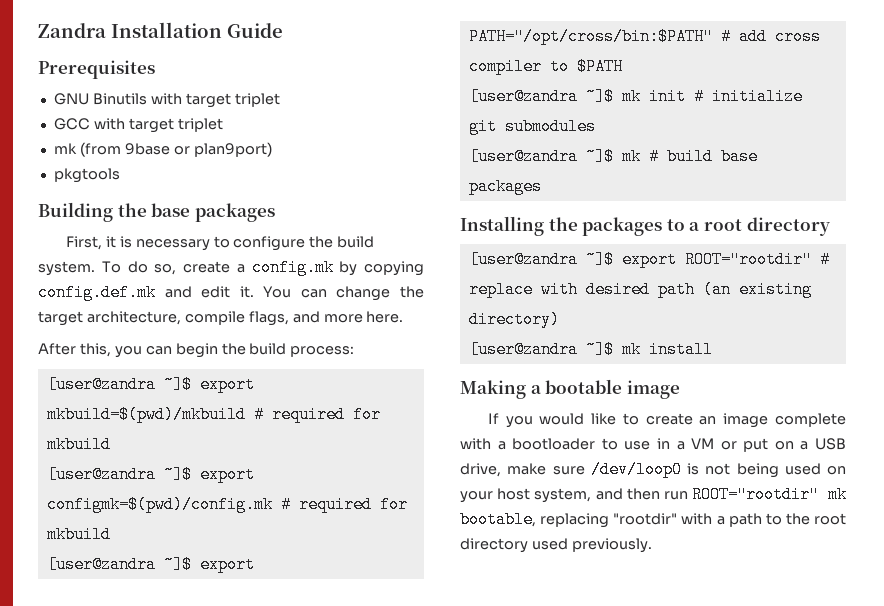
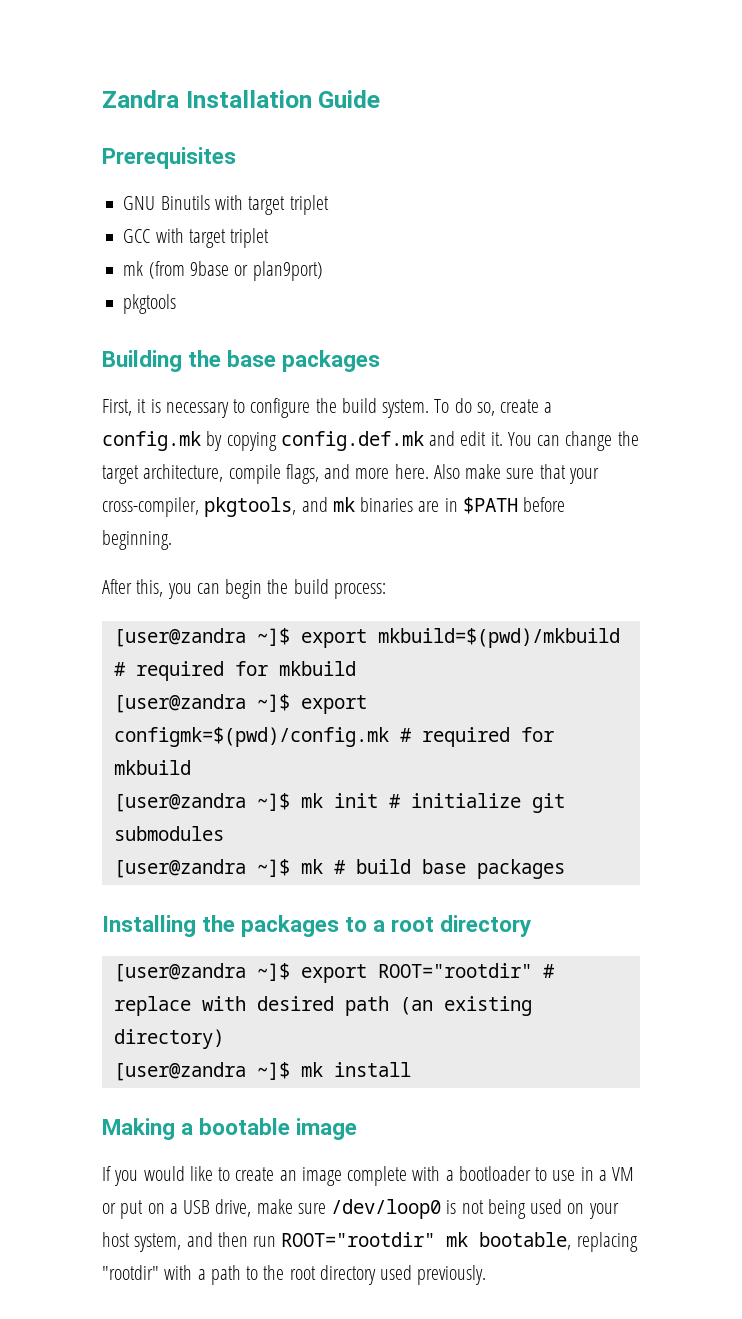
(404, 317) none -> [433,464,599,484] [102,497,566,517] [102,530,172,550] Also make sure that your cross-compiler, pkgtools, and mk binaries are in $PATH before beginning.
[46,556,255,573] [468,28,821,45] [468,58,623,75] // [user@zandra ~]$ export PATH="/opt/cross/bin:$PATH" # add cross compiler to $PATH -> (191, 767) none

